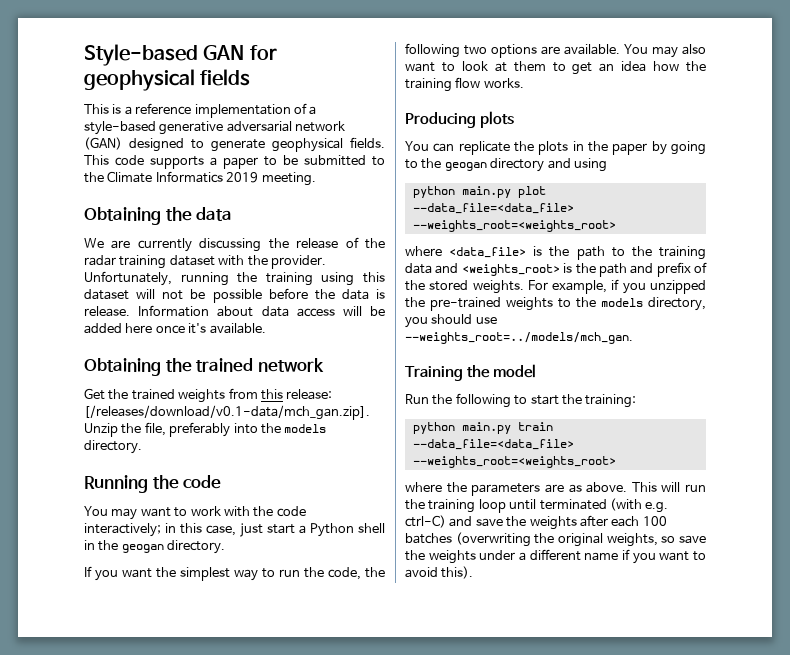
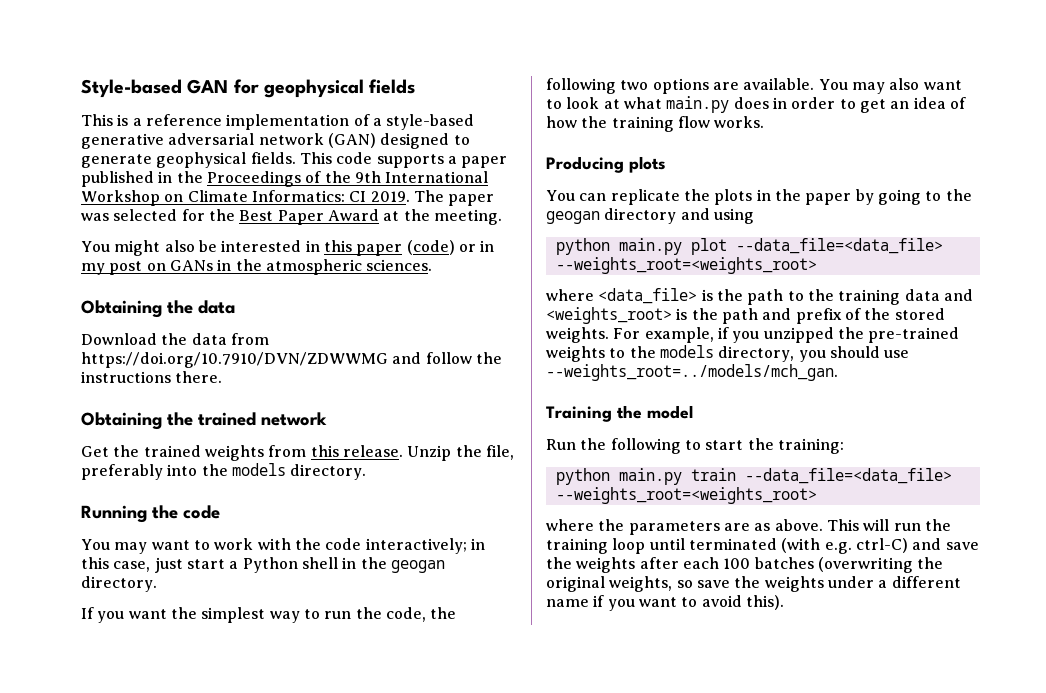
[264,155,385,166] [84,171,316,186] [84,207,233,225] [84,237,385,252] [84,255,326,269] [84,271,385,286] [84,288,385,303] [84,305,385,317] [84,323,266,334] to be submitted to the Climate Informatics 2019 meeting. // Obtaining the data // We are currently discussing the release of the radar training dataset with the provider. Unfortunately, running the training using this dataset will not be possible before the data is release. Information about data access will be added here once it's available. -> [81,171,489,187] [81,190,495,206] [81,209,502,225] [81,240,495,256] [81,259,433,275] [81,300,235,318] [81,333,269,345] [81,352,502,368] [81,371,223,383] published in the Proceedings of the 9th International Workshop on Climate Informatics: CI 2019. The paper was selected for the Best Paper Award at the meeting. // You might also be interested in this paper (code) or in my post on GANs in the atmospheric sciences. // Obtaining the data // Download the data from https://doi.org/10.7910/DVN/ZDWWMG and follow the instructions there.
[286,389,333,400] [84,405,370,420] release: [/releases/download/v0.1-data/mch_gan.zip]. -> [342,445,403,457] release.
[513,61,546,72] them -> [623,96,836,113] what main.py does in order
(647, 66) none -> [949,97,966,109] of

